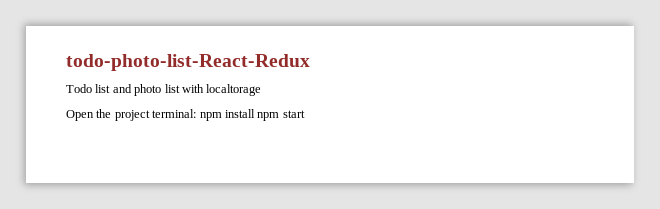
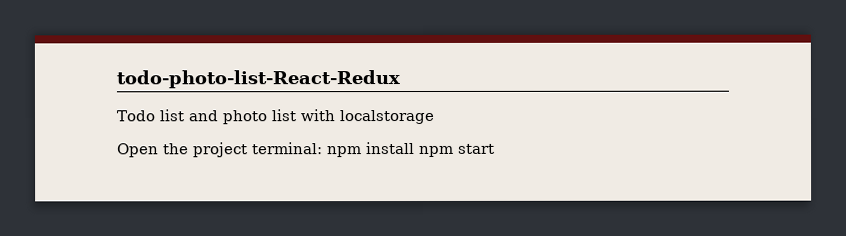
[206,84,262,96] localtorage -> [338,109,435,125] localstorage

